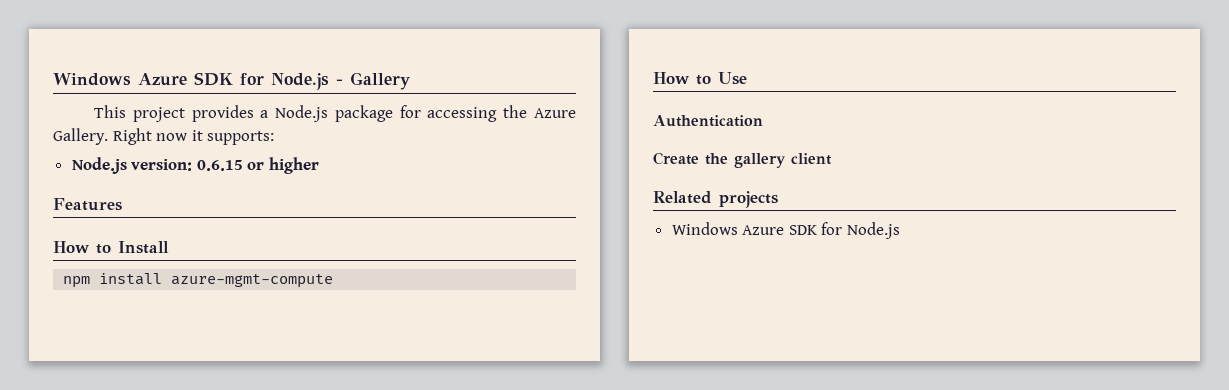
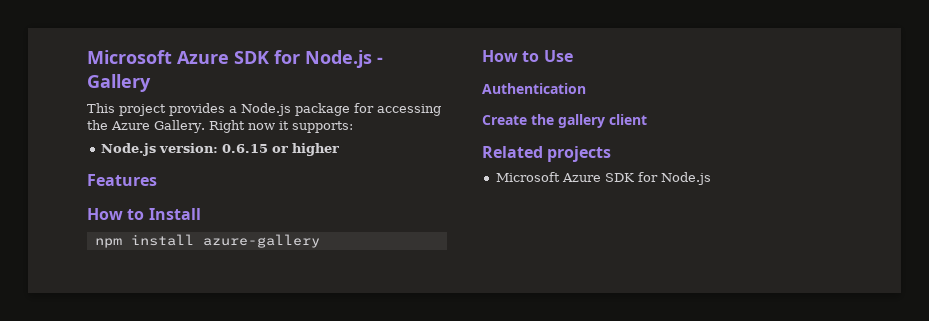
[53,73,131,86] Windows -> [87,50,172,64] Microsoft
[171,274,334,288] azure-mgmt-compute -> [202,234,320,248] azure-gallery
[671,222,738,235] Windows -> [495,172,560,182] Microsoft

